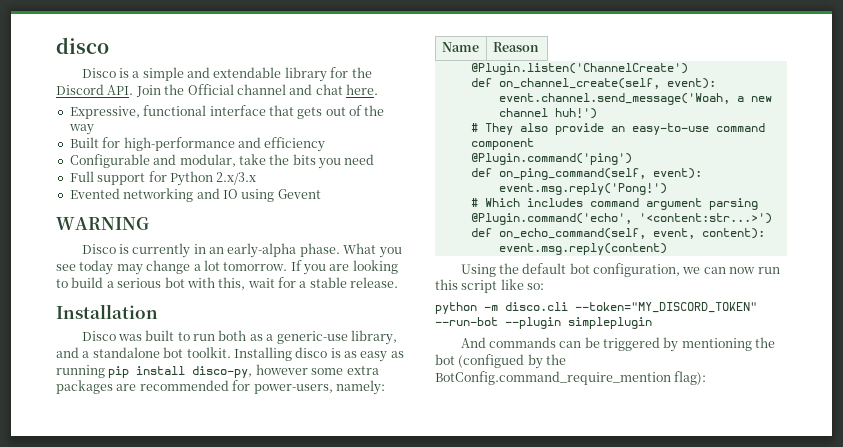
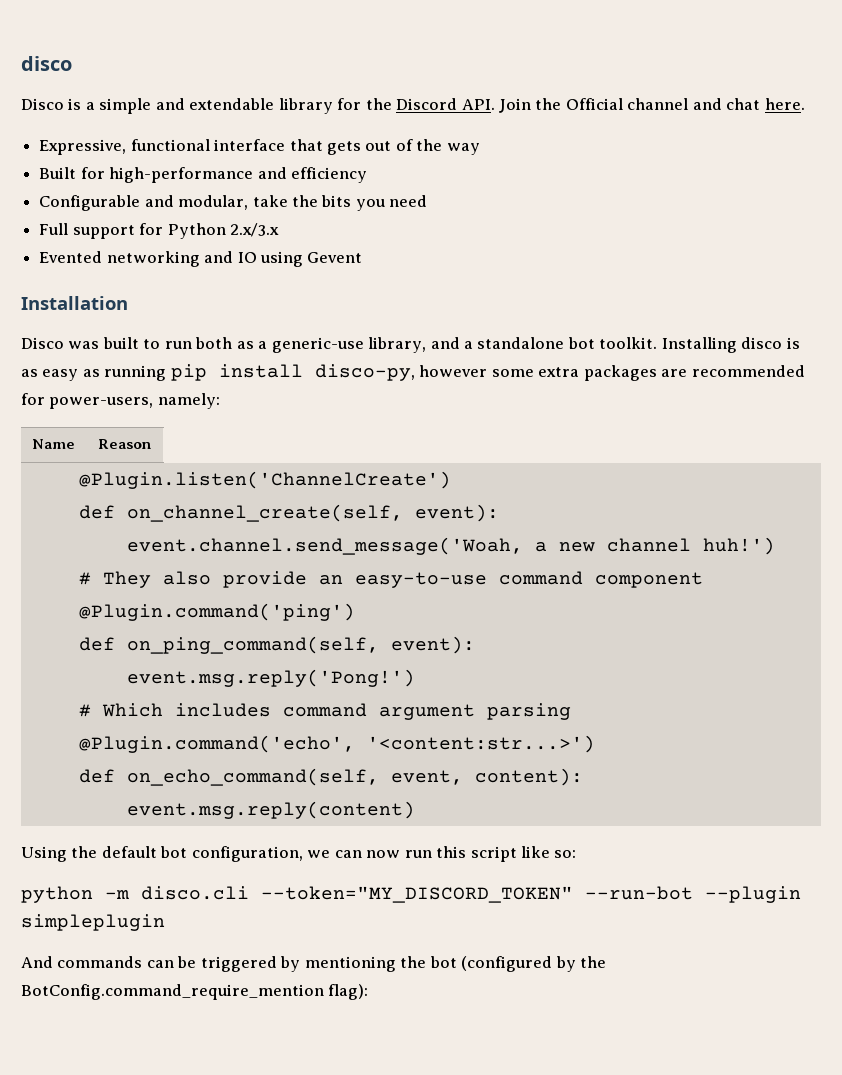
[56,217,149,230] [81,243,402,258] [56,260,398,275] [56,277,399,290] // WARNING // Disco is currently in an early-alpha phase. What you see today may change a lot tomorrow. If you are looking to build a serious bot with this, wait for a stable release. -> (363, 257) none
[458,354,525,368] (configued -> [461,956,553,972] (configured

